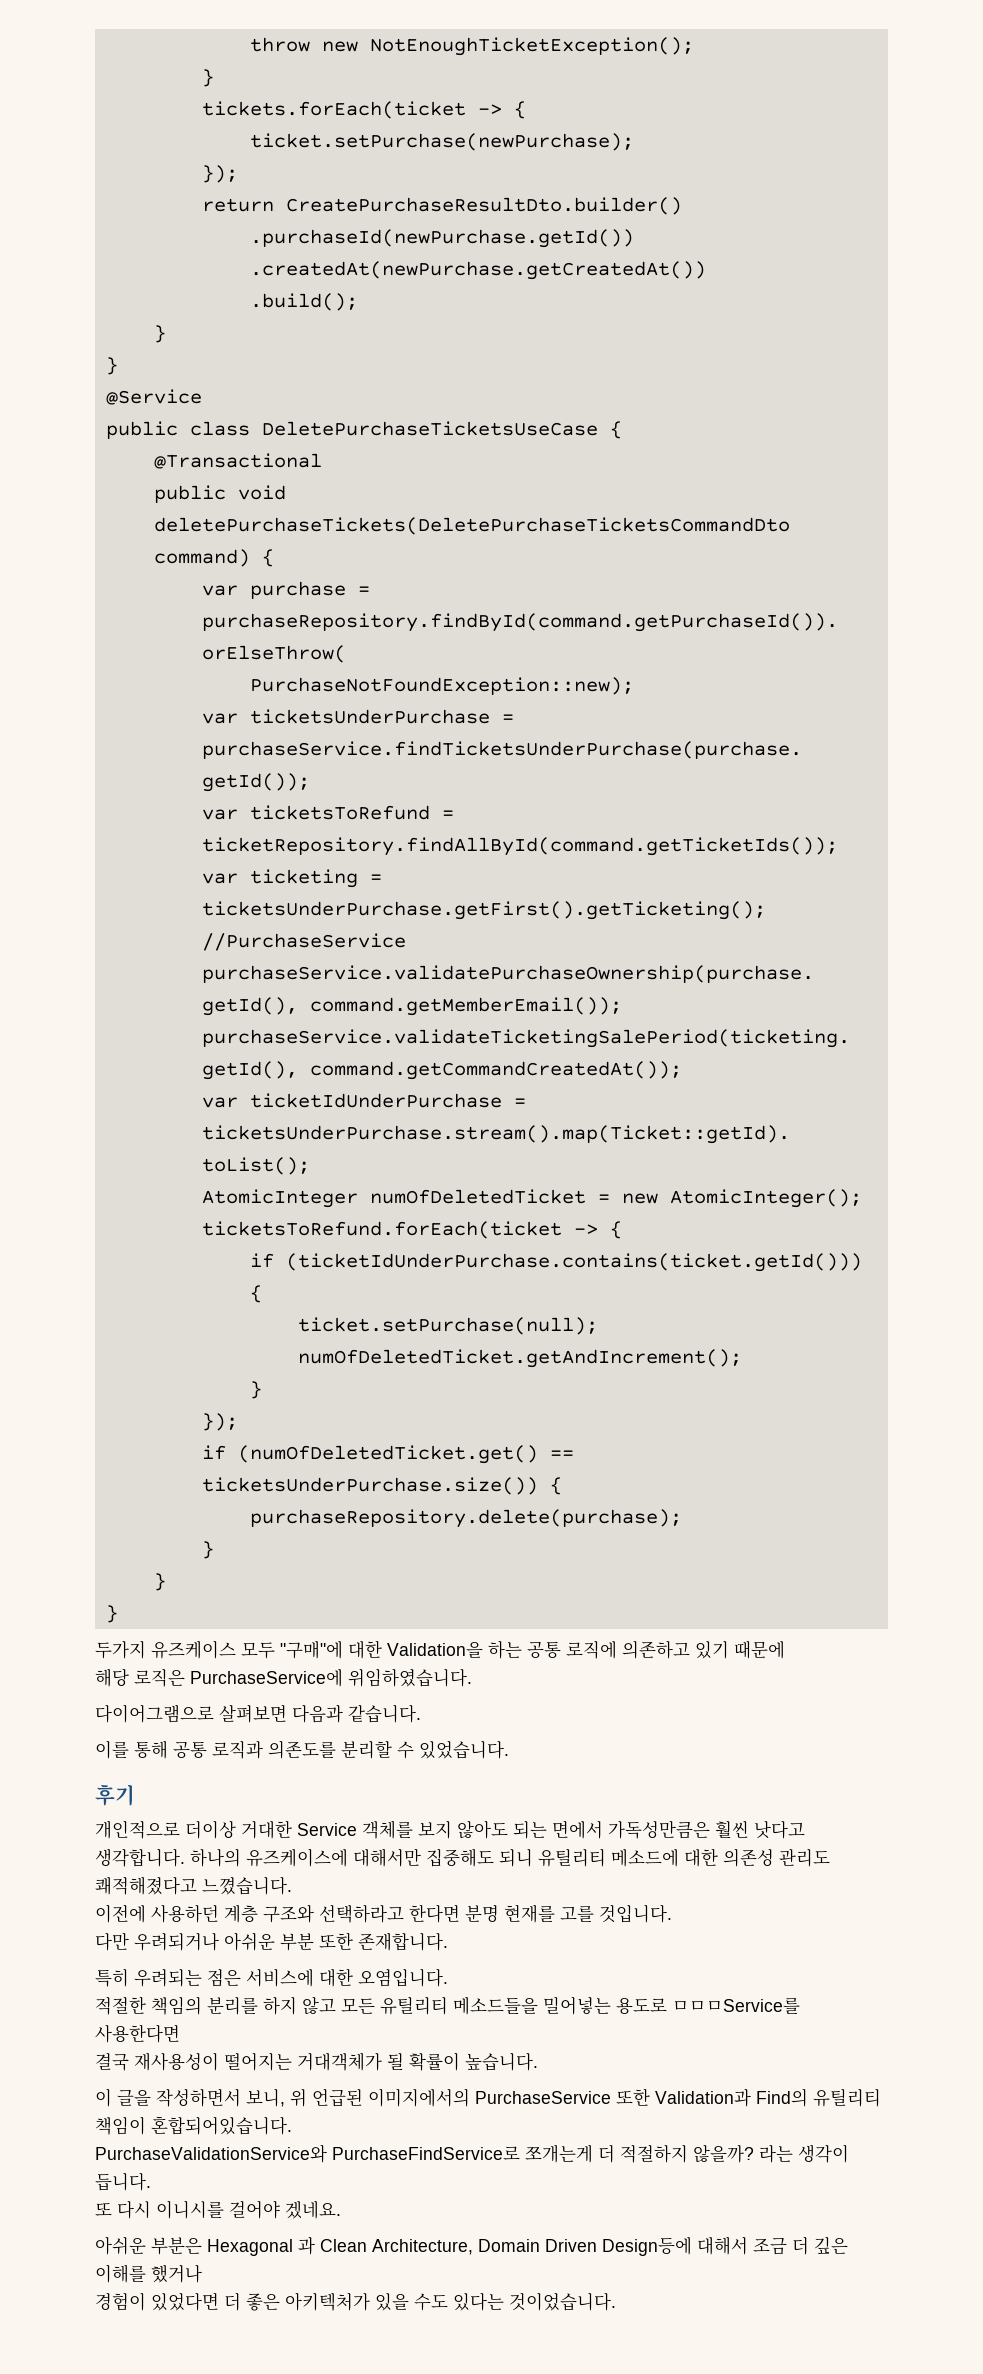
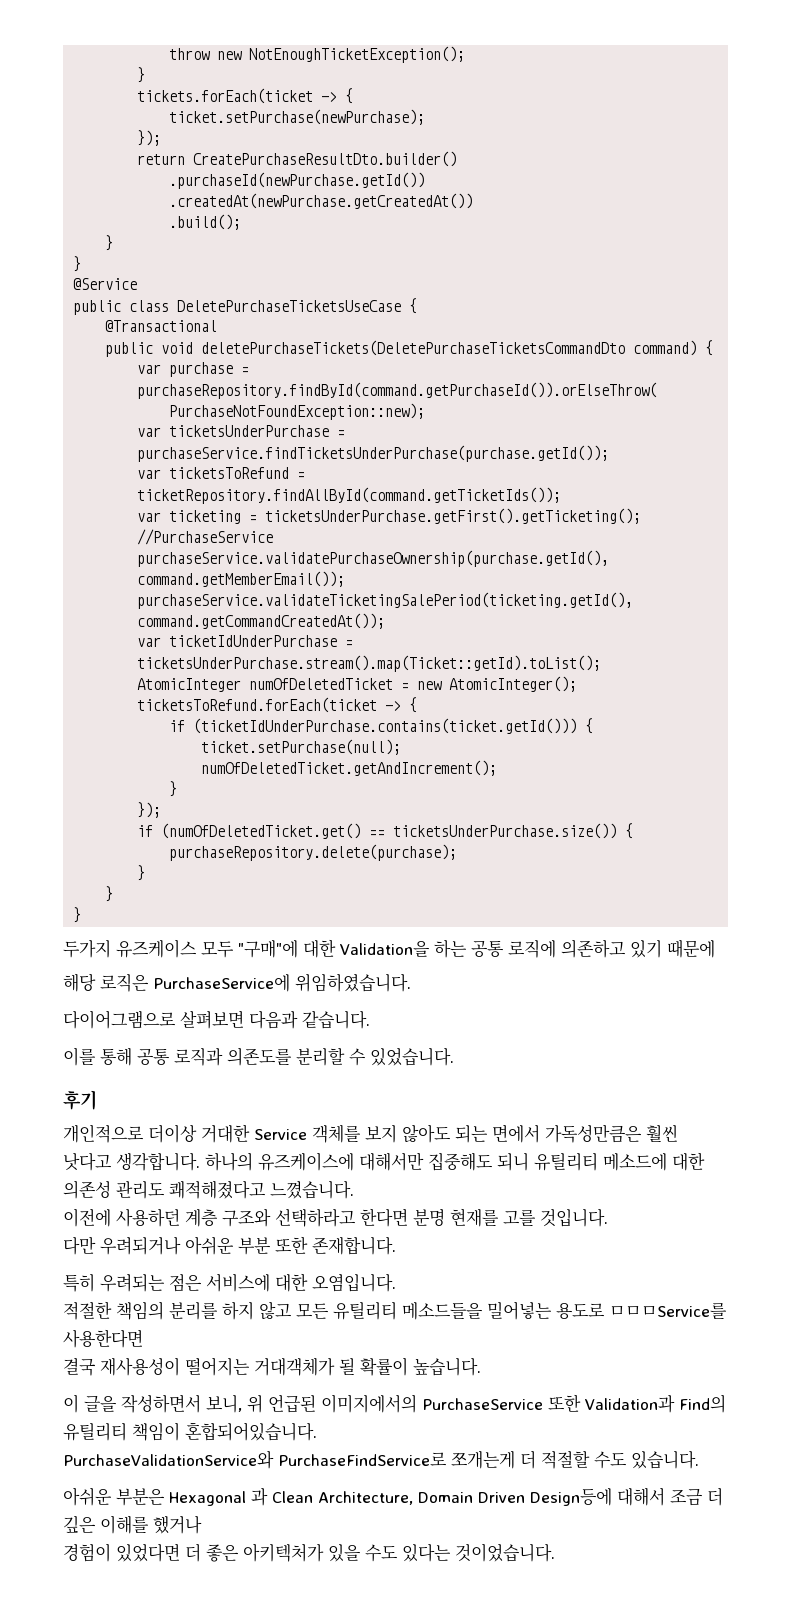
[620,2144,849,2163] [95,2172,151,2191] [95,2200,341,2219] 적절하지 않을까? 라는 생각이 듭니다. // 또 다시 이니시를 걸어야 겠네요. -> [540,1450,699,1469] 적절할 수도 있습니다.

